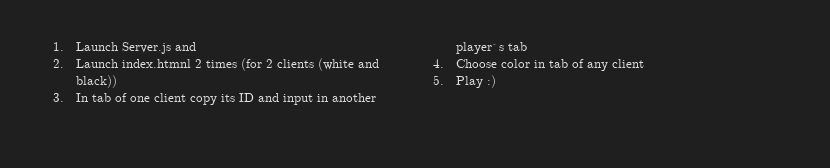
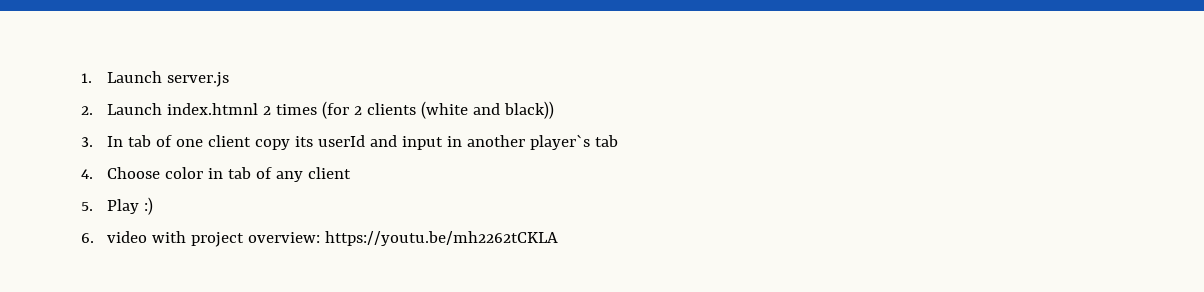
[121,42,196,54] Server.js and -> [166,72,229,87] server.js
[238,93,254,102] ID -> [317,135,365,147] userId
(496, 81) none -> [81,231,558,247] // 6. video with project overview: https://youtu.be/mh2262tCKLA

